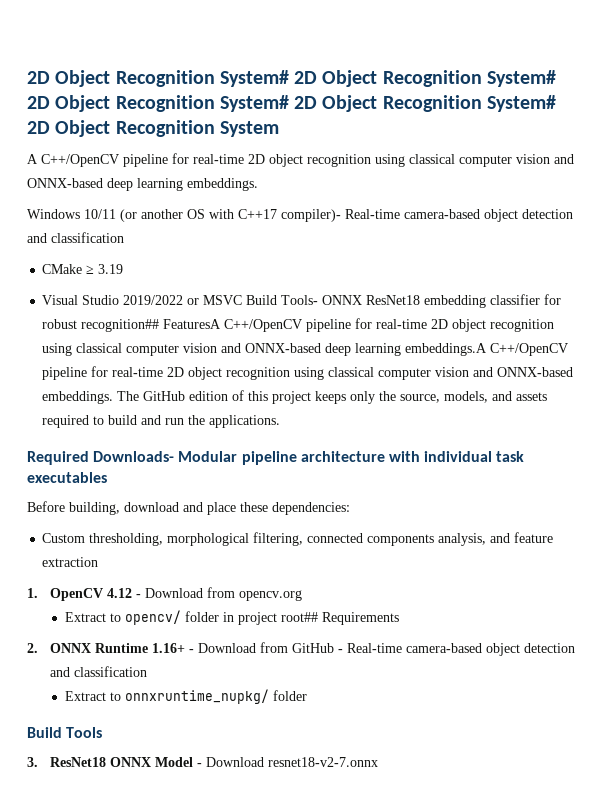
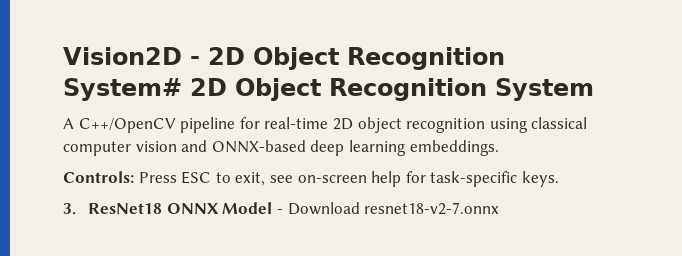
[27,70,556,87] [27,95,289,112] 2D Object Recognition System# 2D Object Recognition System# 2D Object Recognition System# -> [63,47,200,65] Vision2D -
[27,209,573,222] [27,232,124,243] [42,264,124,274] [42,294,562,308] [42,318,555,332] [42,343,569,356] [42,366,574,380] [42,390,548,404] [42,415,281,428] [27,451,525,465] [27,472,107,483] [27,501,350,515] [42,532,554,546] [42,557,99,567] [27,587,302,601] [64,610,399,625] [27,642,575,656] [49,666,147,677] [64,689,307,704] [27,727,103,738] Windows 10/11 (or another OS with C++17 compiler)- Real-time camera-based object detection and classification // CMake ≥ 3.19 // Visual Studio 2019/2022 or MSVC Build Tools- ONNX ResNet18 embedding classifier for robust recognition## FeaturesA C++/OpenCV pipeline for real-time 2D object recognition using classical computer vision and ONNX-based deep learning embeddings.A C++/OpenCV pipeline for real-time 2D object recognition using classical computer vision and ONNX-based embeddings. The GitHub edition of this project keeps only the source, models, and assets required to build and run the applications. // Required Downloads- Modular pipeline architecture with individual task executables // Before building, download and place these dependencies: // Custom thresholding, morphological filtering, connected components analysis, and feature extraction // 1. OpenCV 4.12 - Download from opencv.org // Extract to opencv/ folder in project root## Requirements // 2. ONNX Runtime 1.16+ - Download from GitHub - Real-time camera-based object detection and classification // Extract to onnxruntime_nupkg/ folder // Build Tools -> [63,171,559,187] Controls: Press ESC to exit, see on-screen help for task-specific keys.

